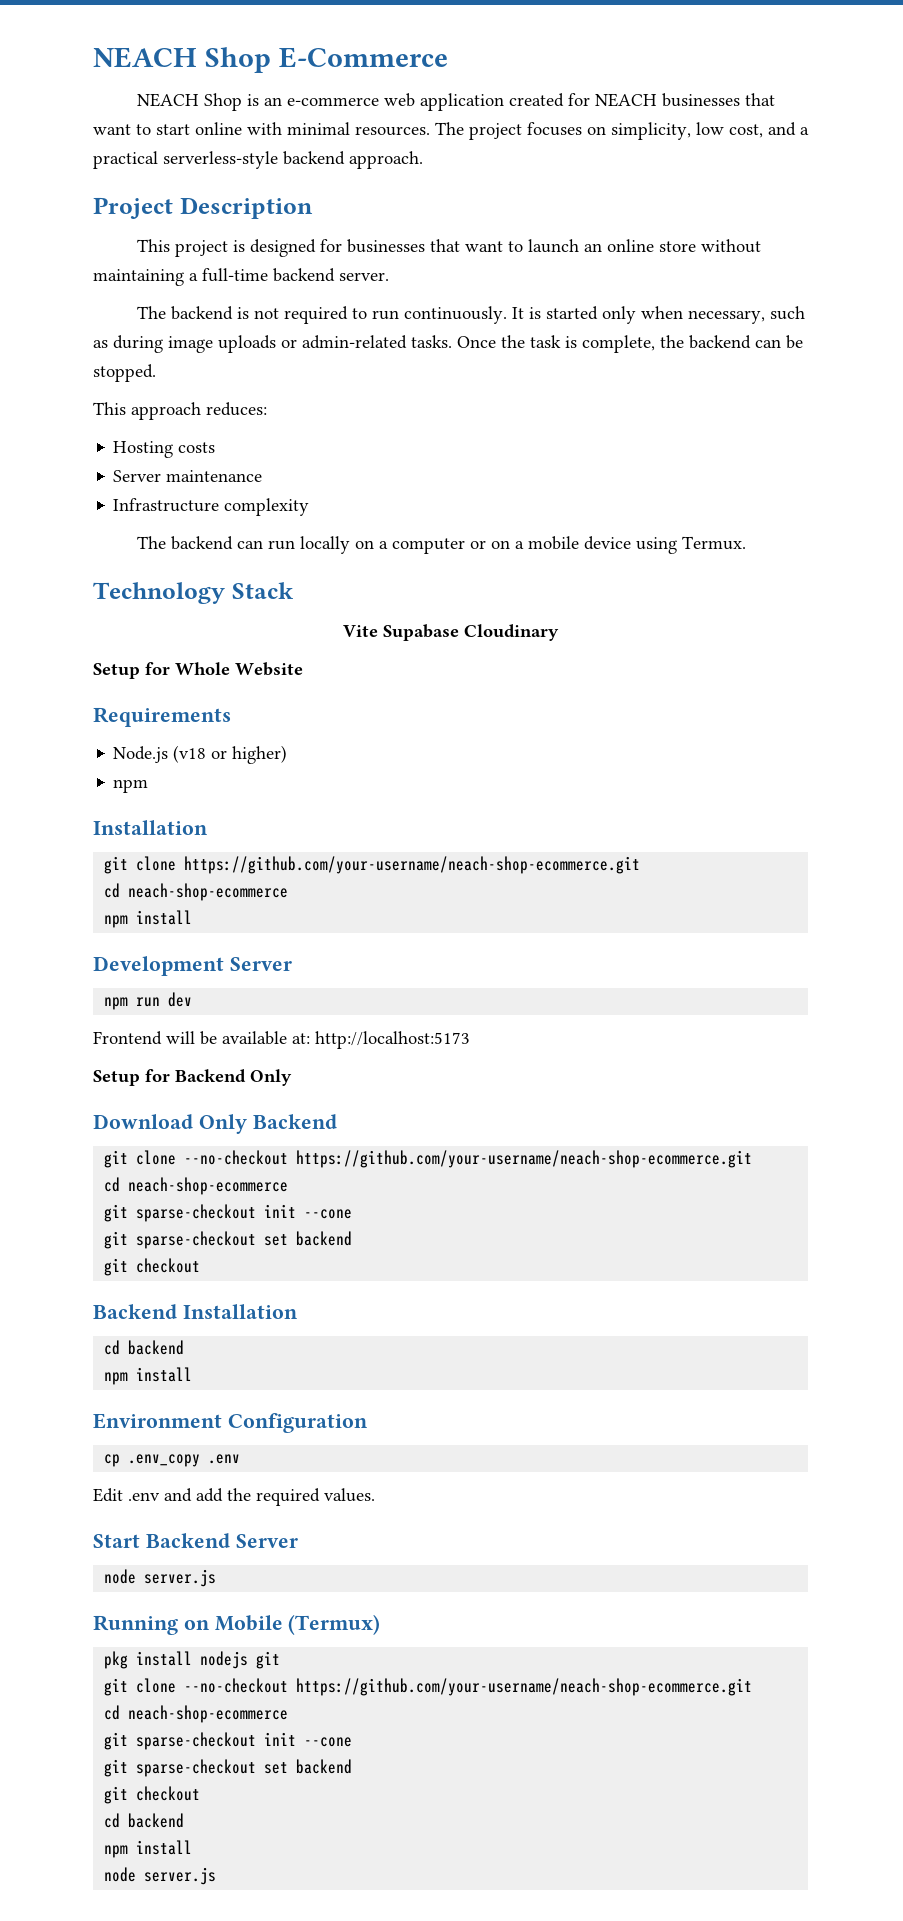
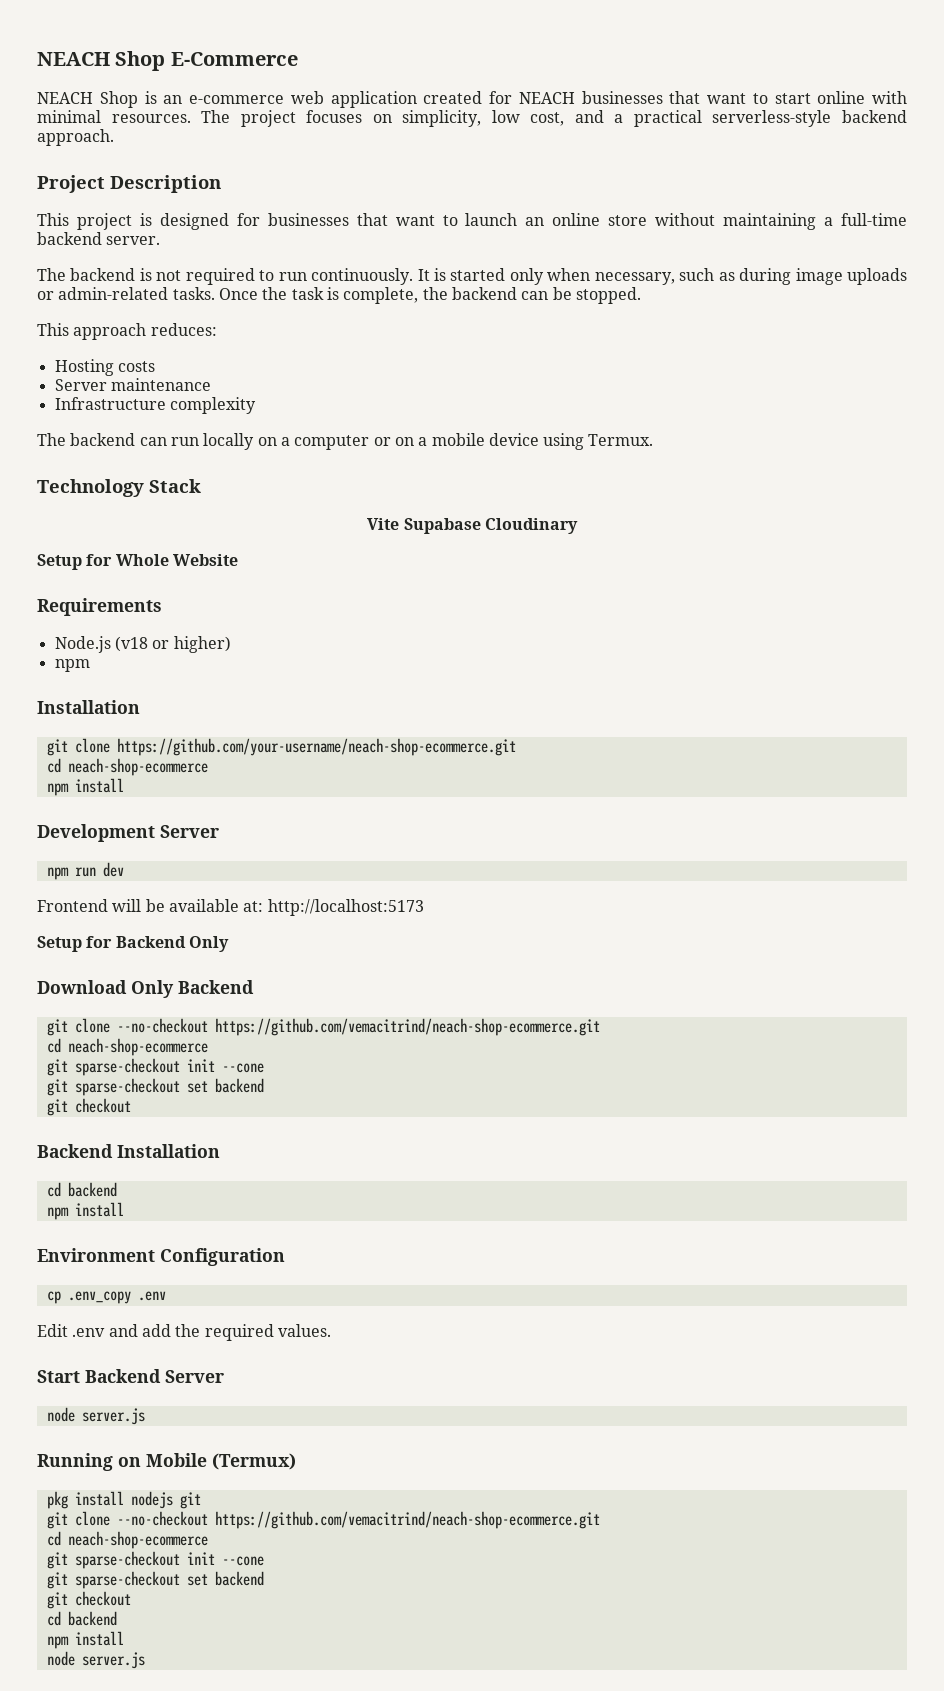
[296,1150,753,1168] https://github.com/your-username/neach-shop-ecommerce.git -> [214,1018,600,1036] https://github.com/vemacitrind/neach-shop-ecommerce.git
[296,1678,753,1696] https://github.com/your-username/neach-shop-ecommerce.git -> [214,1511,600,1529] https://github.com/vemacitrind/neach-shop-ecommerce.git

